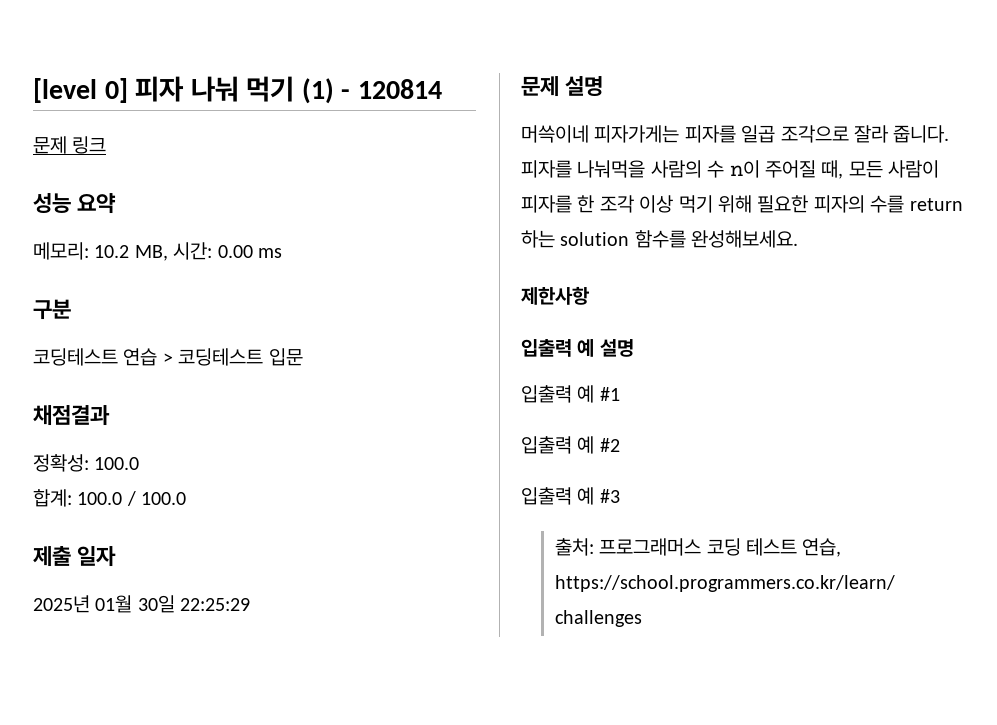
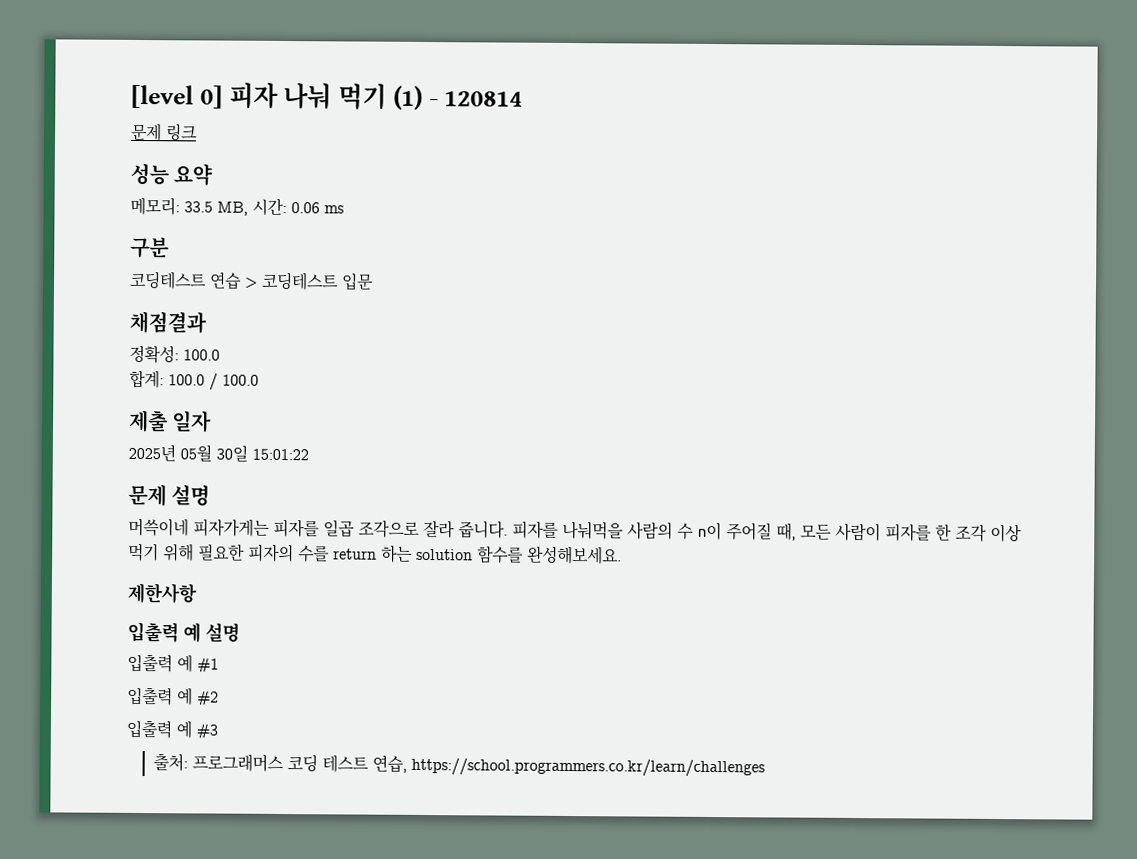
[94,245,130,258] 10.2 -> [184,201,213,213] 33.5
[217,245,253,258] 0.00 -> [291,202,320,214] 0.06
[95,595,251,613] 01월 30일 22:25:29 -> [180,444,309,462] 05월 30일 15:01:22

